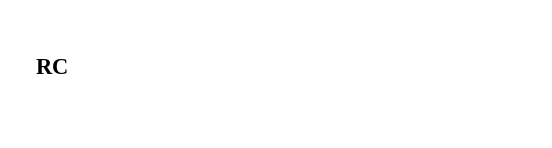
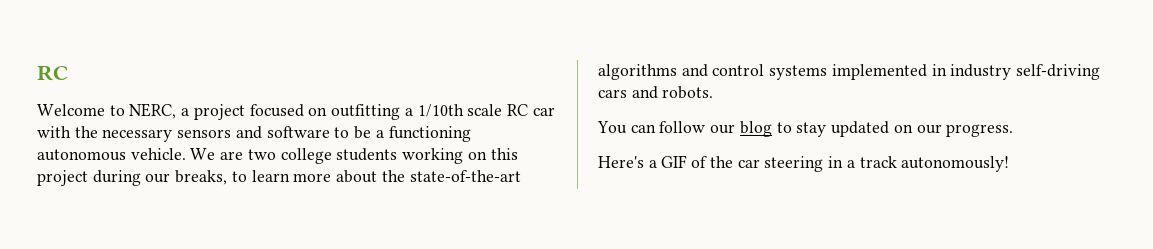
[36,59,68,74] RC -> [37,65,69,81] [37,103,555,120] [37,126,471,142] [37,148,518,164] [37,170,521,186] [598,64,1101,80] [598,86,714,99] [597,121,1014,137] [598,155,1010,172] RC // Welcome to NERC, a project focused on outfitting a 1/10th scale RC car with the necessary sensors and software to be a functioning autonomous vehicle. We are two college students working on this project during our breaks, to learn more about the state-of-the-art algorithms and control systems implemented in industry self-driving cars and robots. // You can follow our blog to stay updated on our progress. // Here's a GIF of the car steering in a track autonomously!

